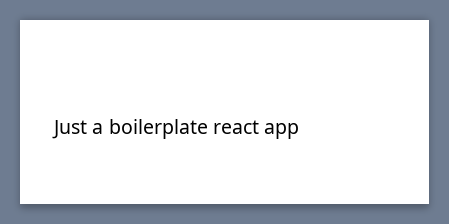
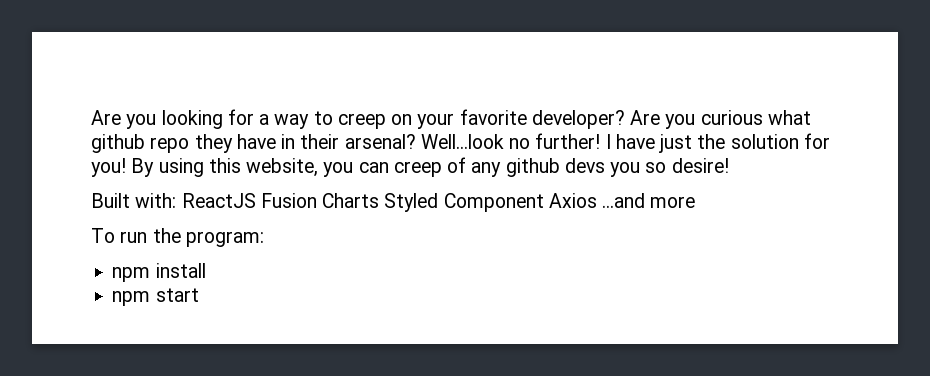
[52,119,300,139] Just a boilerplate react app -> [91,109,811,129] [91,133,830,153] [91,157,729,177] [91,193,696,212] [91,228,264,247] [112,263,206,282] [112,288,199,306] Are you looking for a way to creep on your favorite developer? Are you curious what github repo they have in their arsenal? Well...look no further! I have just the solution for you! By using this website, you can creep of any github devs you so desire! // Built with: ReactJS Fusion Charts Styled Component Axios ...and more // To run the program: // npm install // npm start

